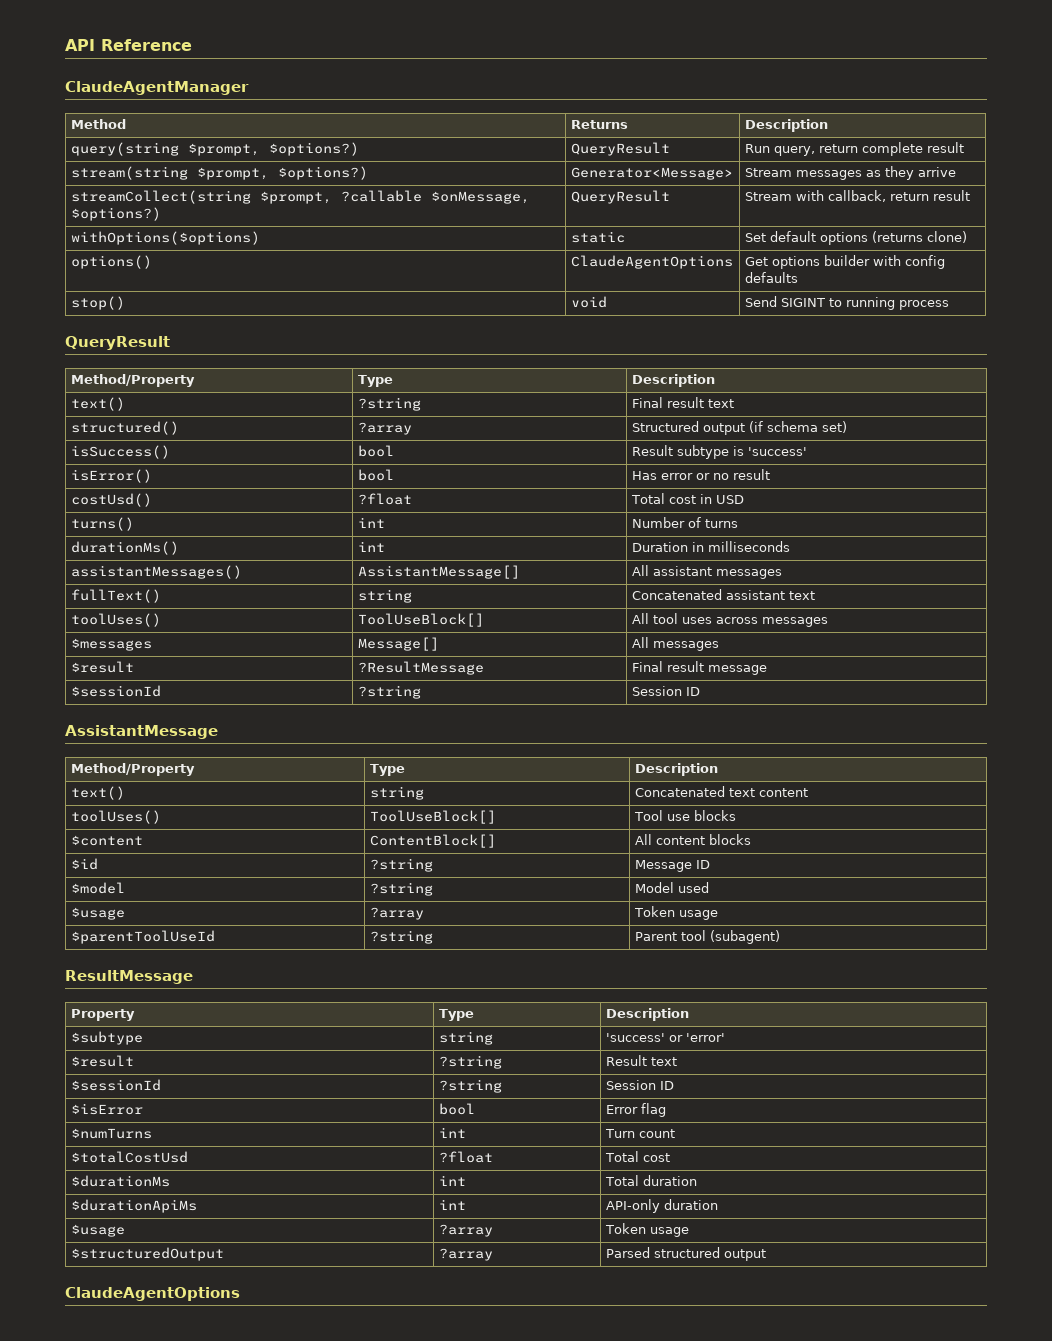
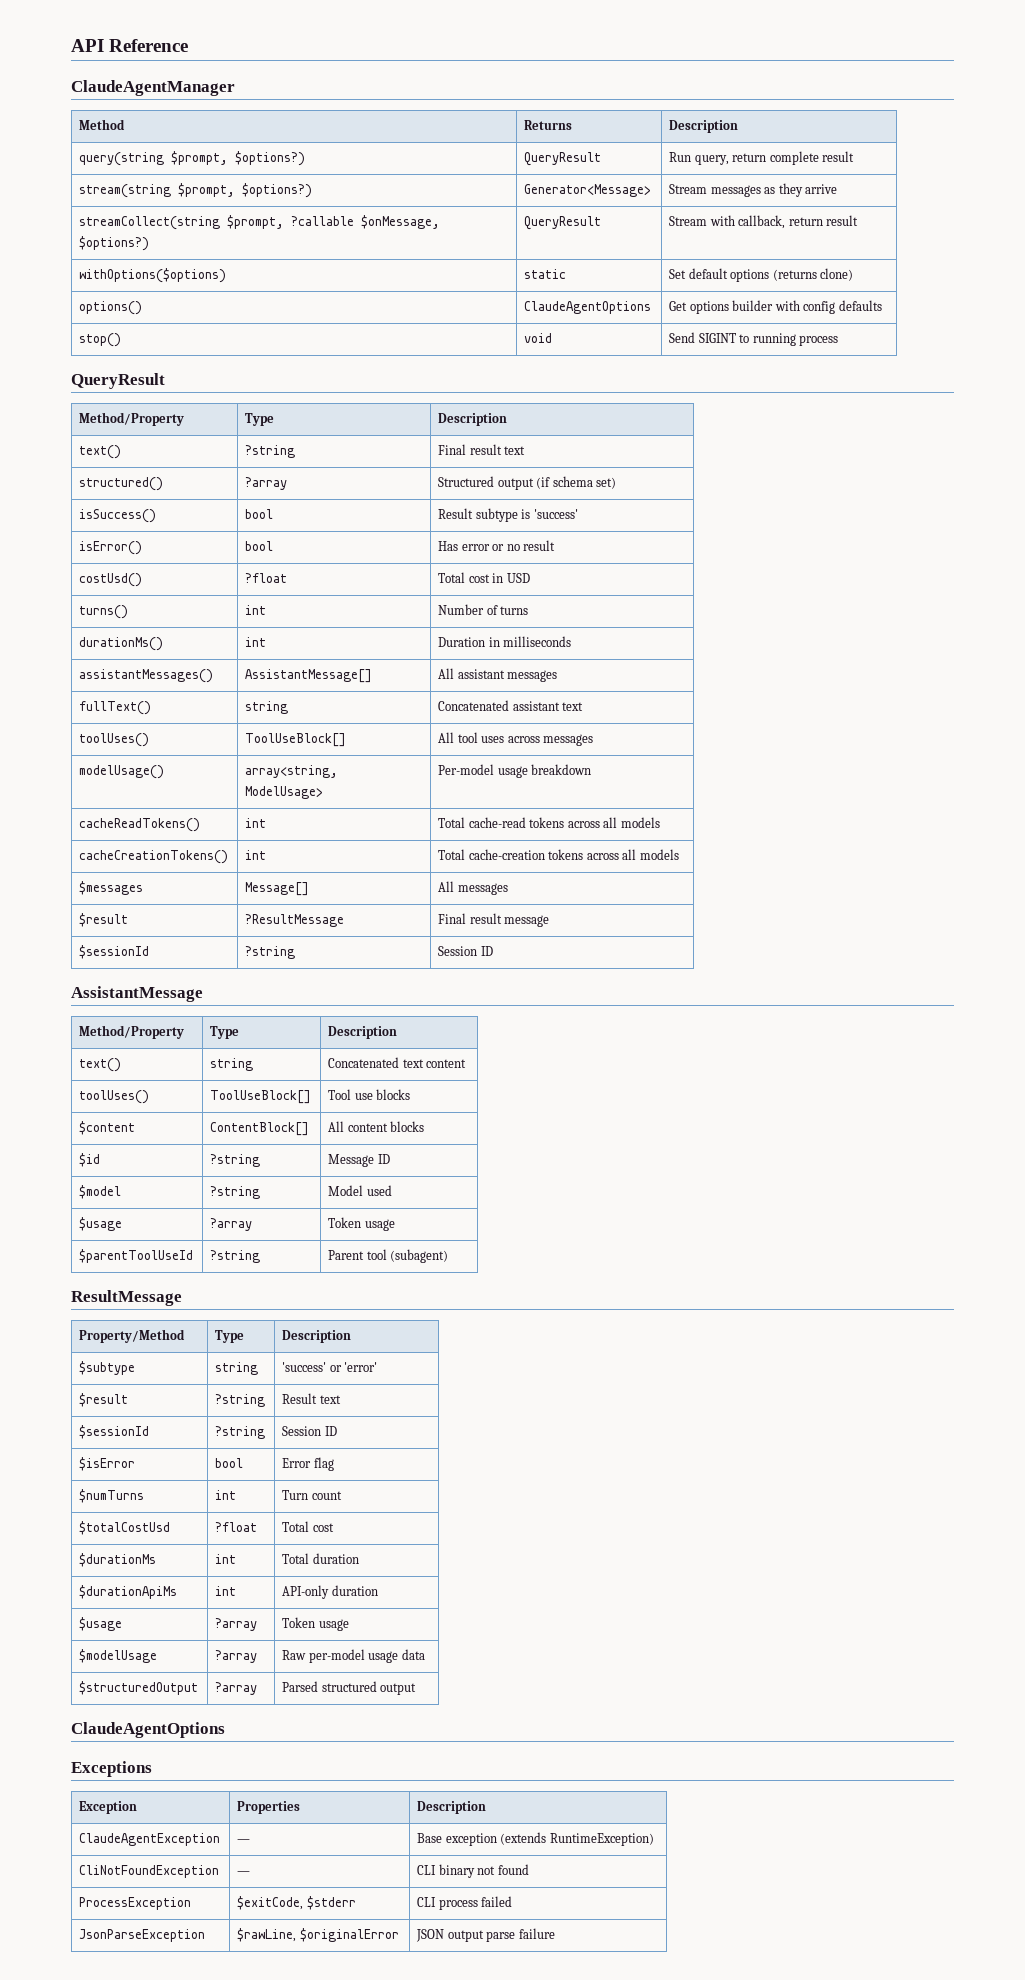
(828, 622) none -> [79,765,165,779] [245,765,339,778] [245,786,324,799] [438,764,592,778] [79,818,201,832] [245,818,267,828] [438,817,660,828] [79,850,229,864] [245,850,267,860] [438,849,679,860] // modelUsage() | array<string, ModelUsage> | Per-model usage breakdown // cacheReadTokens() | int | Total cache-read tokens across all models // cacheCreationTokens() | int | Total cache-creation tokens across all models
[70,1009,135,1021] Property -> [79,1329,186,1343] Property/Method
(689, 1232) none -> [79,1649,158,1663] [215,1650,258,1663] [282,1649,425,1663] // $modelUsage | ?array | Raw per-model usage data
(240, 1294) none -> [71,1761,152,1777] [79,1801,138,1814] [237,1801,301,1814] [417,1801,487,1814] [79,1833,221,1846] [237,1839,251,1843] [417,1832,654,1846] [79,1865,220,1878] [237,1871,251,1875] [417,1864,529,1878] [79,1897,192,1910] [237,1896,356,1910] [417,1896,513,1910] [79,1929,206,1942] [237,1928,399,1942] [416,1928,555,1942] // Exceptions // Exception | Properties | Description // ClaudeAgentException | — | Base exception (extends RuntimeException) // CliNotFoundException | — | CLI binary not found // ProcessException | $exitCode, $stderr | CLI process failed // JsonParseException | $rawLine, $originalError | JSON output parse failure

